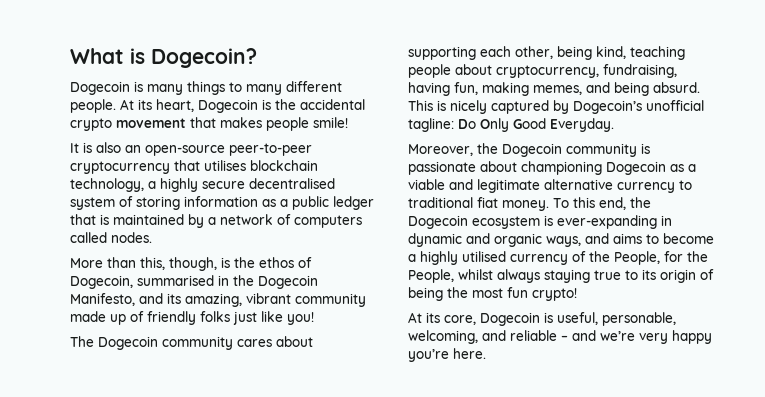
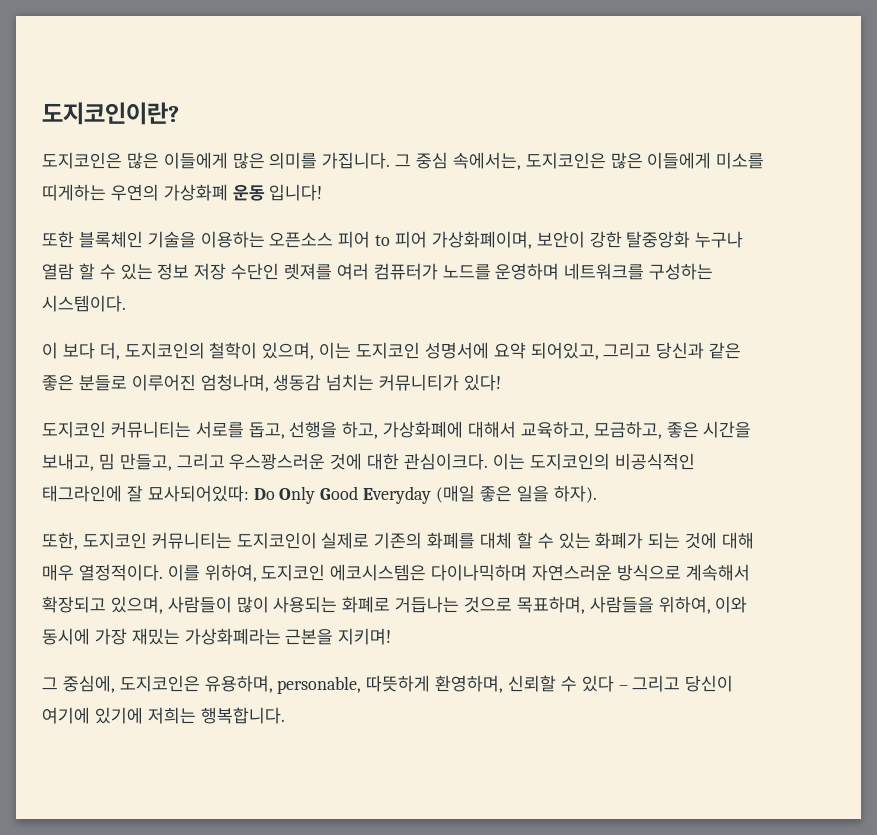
[70,48,257,68] [70,81,342,95] [70,99,365,113] [70,117,348,131] [70,142,312,156] [70,160,318,174] [70,178,335,192] [70,196,374,210] [70,214,362,228] [70,232,152,243] [70,257,312,271] [70,275,318,289] [70,293,366,307] [70,311,314,325] [70,336,313,350] [408,46,685,60] [408,64,677,78] [408,82,700,96] [408,100,704,114] [408,118,614,132] [408,143,650,157] [408,161,696,175] [408,179,692,193] [408,197,651,211] [408,215,672,229] [408,233,714,247] [408,251,708,265] [408,269,714,283] [408,287,577,301] [408,312,676,326] [408,330,712,344] [408,348,486,362] What is Dogecoin? // Dogecoin is many things to many different people. At its heart, Dogecoin is the accidental crypto movement that makes people smile! // It is also an open-source peer-to-peer cryptocurrency that utilises blockchain technology, a highly secure decentralised system of storing information as a public ledger that is maintained by a network of computers called nodes. // More than this, though, is the ethos of Dogecoin, summarised in the Dogecoin Manifesto, and its amazing, vibrant community made up of friendly folks just like you! // The Dogecoin community cares about supporting each other, being kind, teaching people about cryptocurrency, fundraising, having fun, making memes, and being absurd. This is nicely captured by Dogecoin’s unofficial tagline: Do Only Good Everyday. // Moreover, the Dogecoin community is passionate about championing Dogecoin as a viable and legitimate alternative currency to traditional fiat money. To this end, the Dogecoin ecosystem is ever-expanding in dynamic and organic ways, and aims to become a highly utilised currency of the People, for the People, whilst always staying true to its origin of being the most fun crypto! // At its core, Dogecoin is useful, personable, welcoming, and reliable – and we’re very happy you’re here. -> [42,102,179,125] [42,152,765,170] [42,184,323,201] [42,231,744,249] [42,263,714,280] [42,295,126,312] [42,342,742,360] [42,374,502,392] [42,421,752,439] [42,453,695,471] [42,485,597,504] [42,532,755,550] [42,564,750,582] [42,596,748,614] [42,628,392,645] [42,675,734,694] [42,707,285,724] 도지코인이란? // 도지코인은 많은 이들에게 많은 의미를 가집니다. 그 중심 속에서는, 도지코인은 많은 이들에게 미소를 띠게하는 우연의 가상화폐 운동 입니다! // 또한 블록체인 기술을 이용하는 오픈소스 피어 to 피어 가상화폐이며, 보안이 강한 탈중앙화 누구나 열람 할 수 있는 정보 저장 수단인 렛져를 여러 컴퓨터가 노드를 운영하며 네트워크를 구성하는 시스템이다. // 이 보다 더, 도지코인의 철학이 있으며, 이는 도지코인 성명서에 요약 되어있고, 그리고 당신과 같은 좋은 분들로 이루어진 엄청나며, 생동감 넘치는 커뮤니티가 있다! // 도지코인 커뮤니티는 서로를 돕고, 선행을 하고, 가상화폐에 대해서 교육하고, 모금하고, 좋은 시간을 보내고, 밈 만들고, 그리고 우스꽝스러운 것에 대한 관심이크다. 이는 도지코인의 비공식적인 태그라인에 잘 묘사되어있따: Do Only Good Everyday (매일 좋은 일을 하자). // 또한, 도지코인 커뮤니티는 도지코인이 실제로 기존의 화폐를 대체 할 수 있는 화폐가 되는 것에 대해 매우 열정적이다. 이를 위하여, 도지코인 에코시스템은 다이나믹하며 자연스러운 방식으로 계속해서 확장되고 있으며, 사람들이 많이 사용되는 화폐로 거듭나는 것으로 목표하며, 사람들을 위하여, 이와 동시에 가장 재밌는 가상화폐라는 근본을 지키며! // 그 중심에, 도지코인은 유용하며, personable, 따뜻하게 환영하며, 신뢰할 수 있다 – 그리고 당신이 여기에 있기에 저희는 행복합니다.

